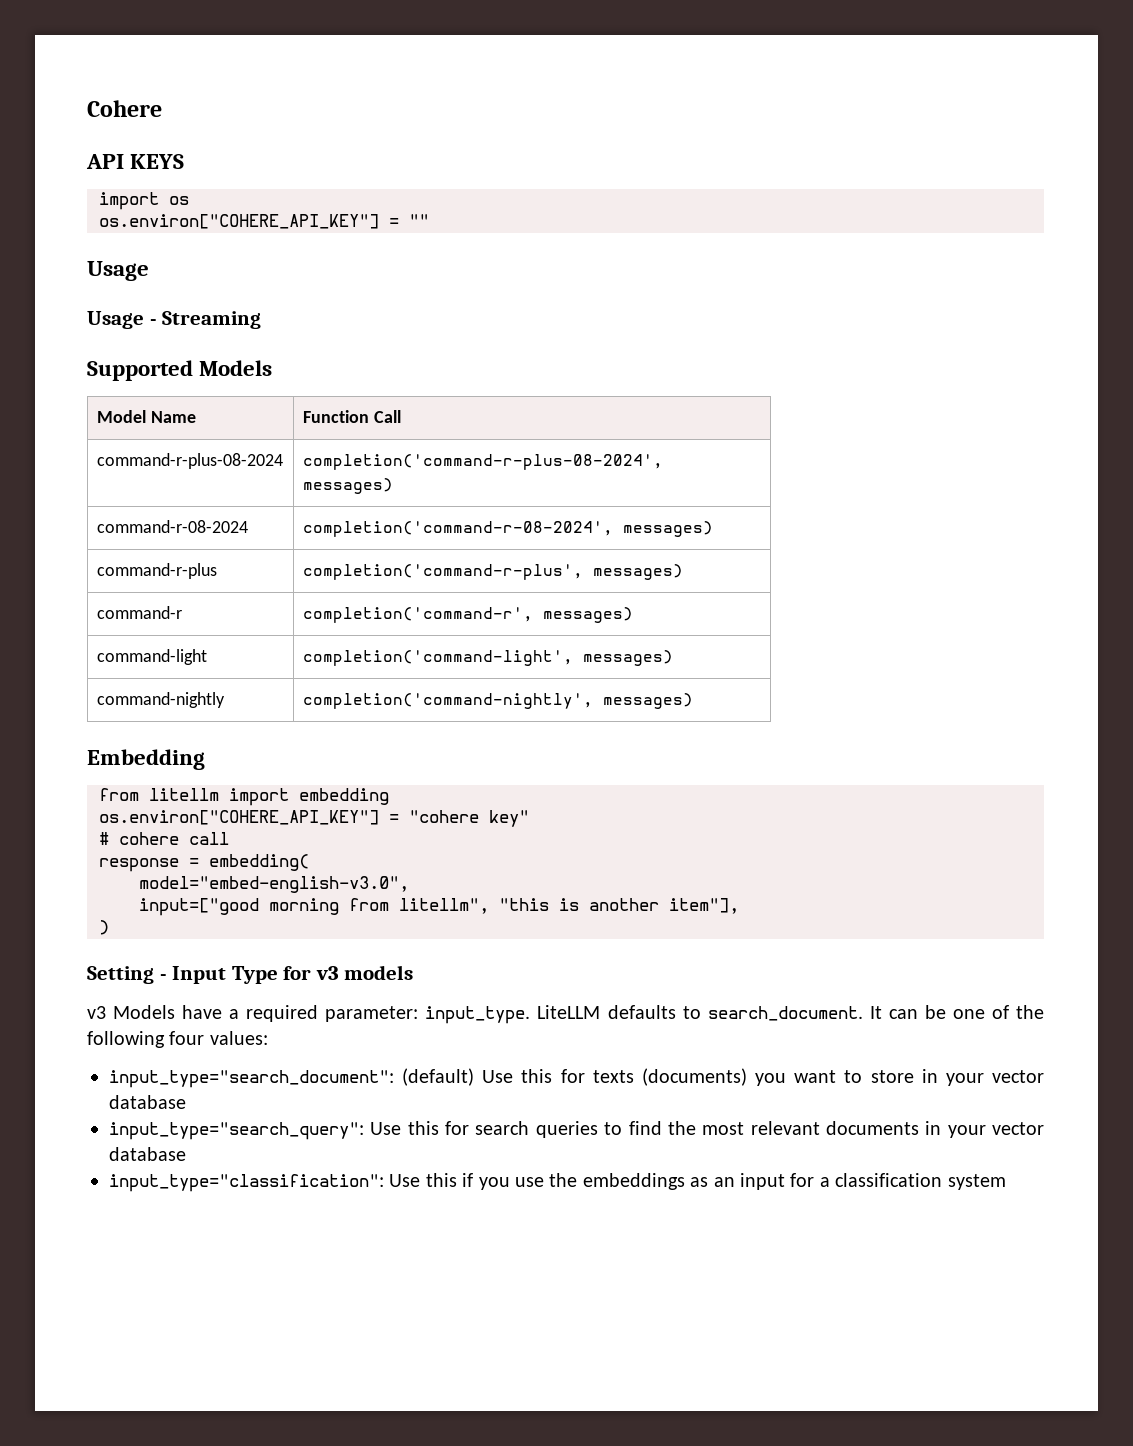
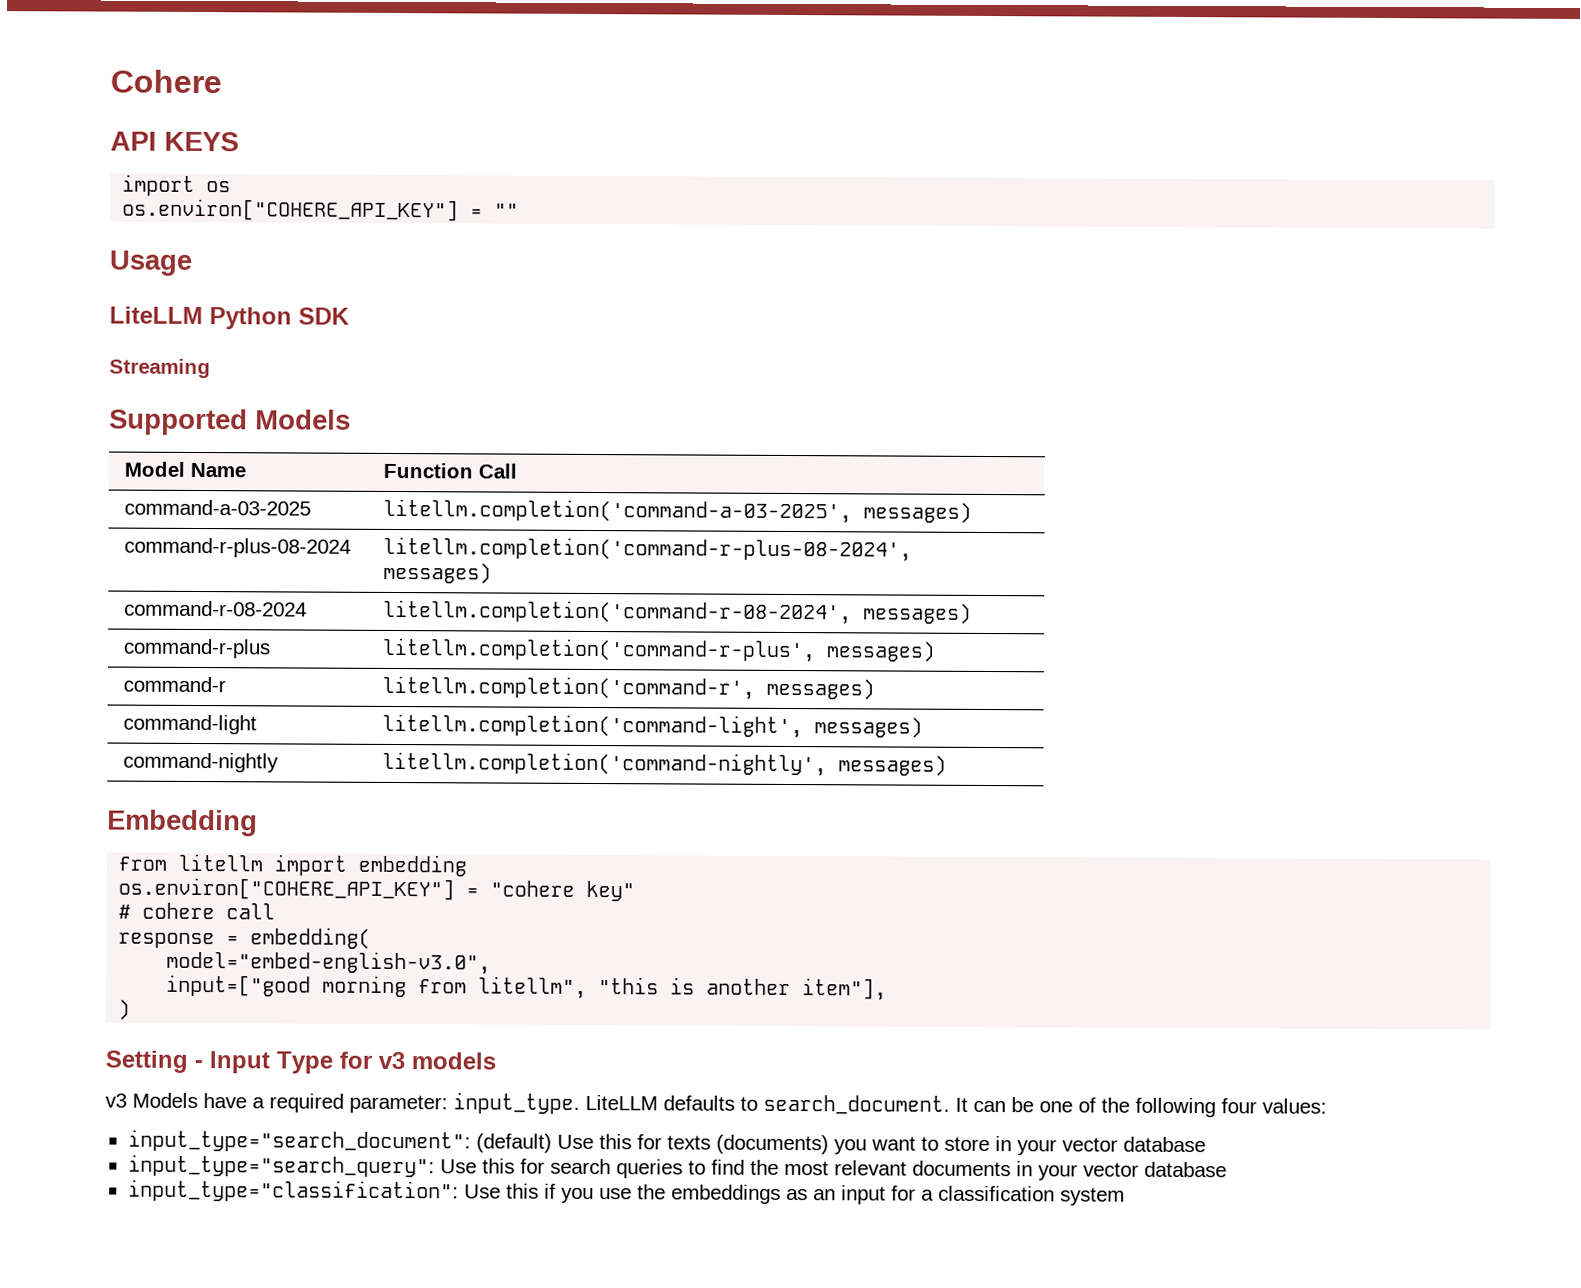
[87,311,157,329] Usage - -> [109,306,350,330] LiteLLM Python SDK //
(401, 416) none -> [124,499,312,516] [383,498,973,524] // command-a-03-2025 | litellm.completion('command-a-03-2025', messages)
[302,454,663,470] completion('command-r-plus-08-2024', -> [383,536,913,562] litellm.completion('command-r-plus-08-2024',
[302,521,613,537] completion('command-r-08-2024', -> [383,599,853,625] litellm.completion('command-r-08-2024',
[302,564,583,580] completion('command-r-plus', -> [382,637,817,663] litellm.completion('command-r-plus',
[302,607,533,623] completion('command-r', -> [382,675,756,700] litellm.completion('command-r',
[302,650,573,666] completion('command-light', -> [382,713,804,739] litellm.completion('command-light',
[302,693,593,709] completion('command-nightly', -> [382,751,828,777] litellm.completion('command-nightly',

